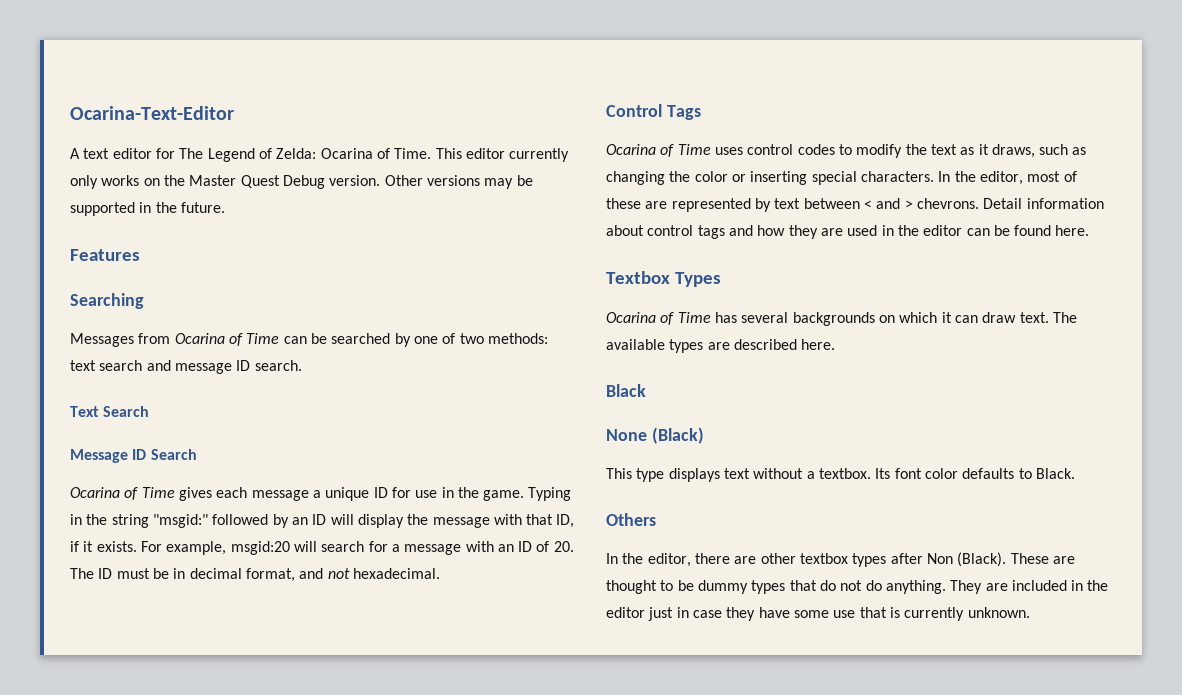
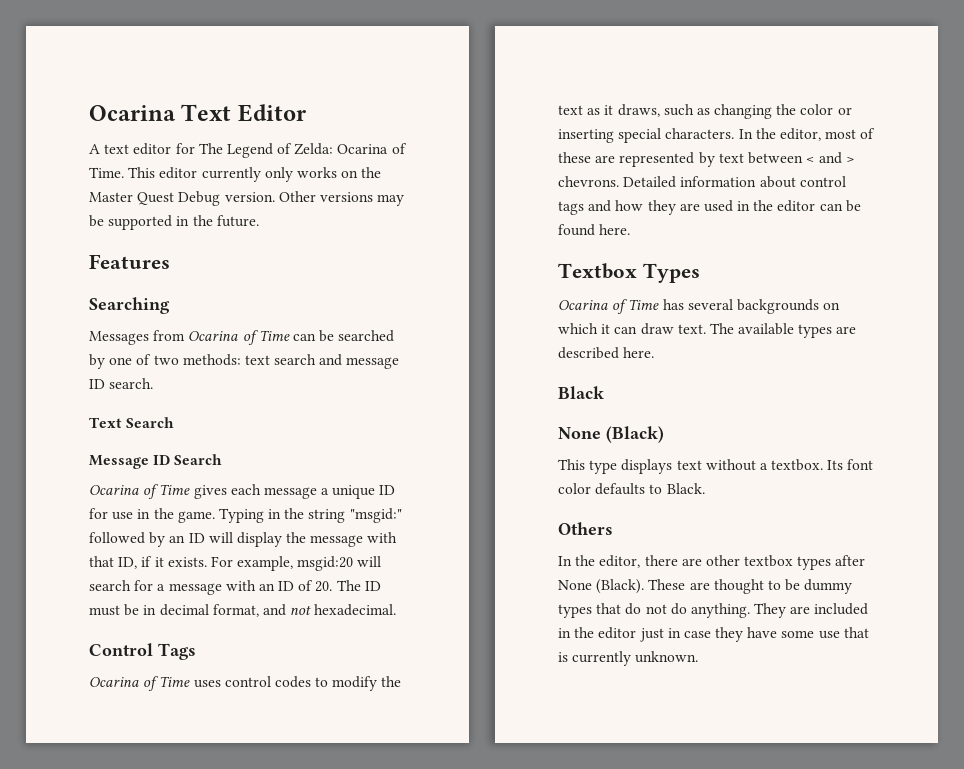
[70,106,234,120] Ocarina-Text-Editor -> [89,104,306,122] Ocarina Text Editor
[983,198,1023,209] Detail -> [623,176,677,188] Detailed
[890,553,953,564] after Non -> [835,555,866,566] [558,580,592,590] after None

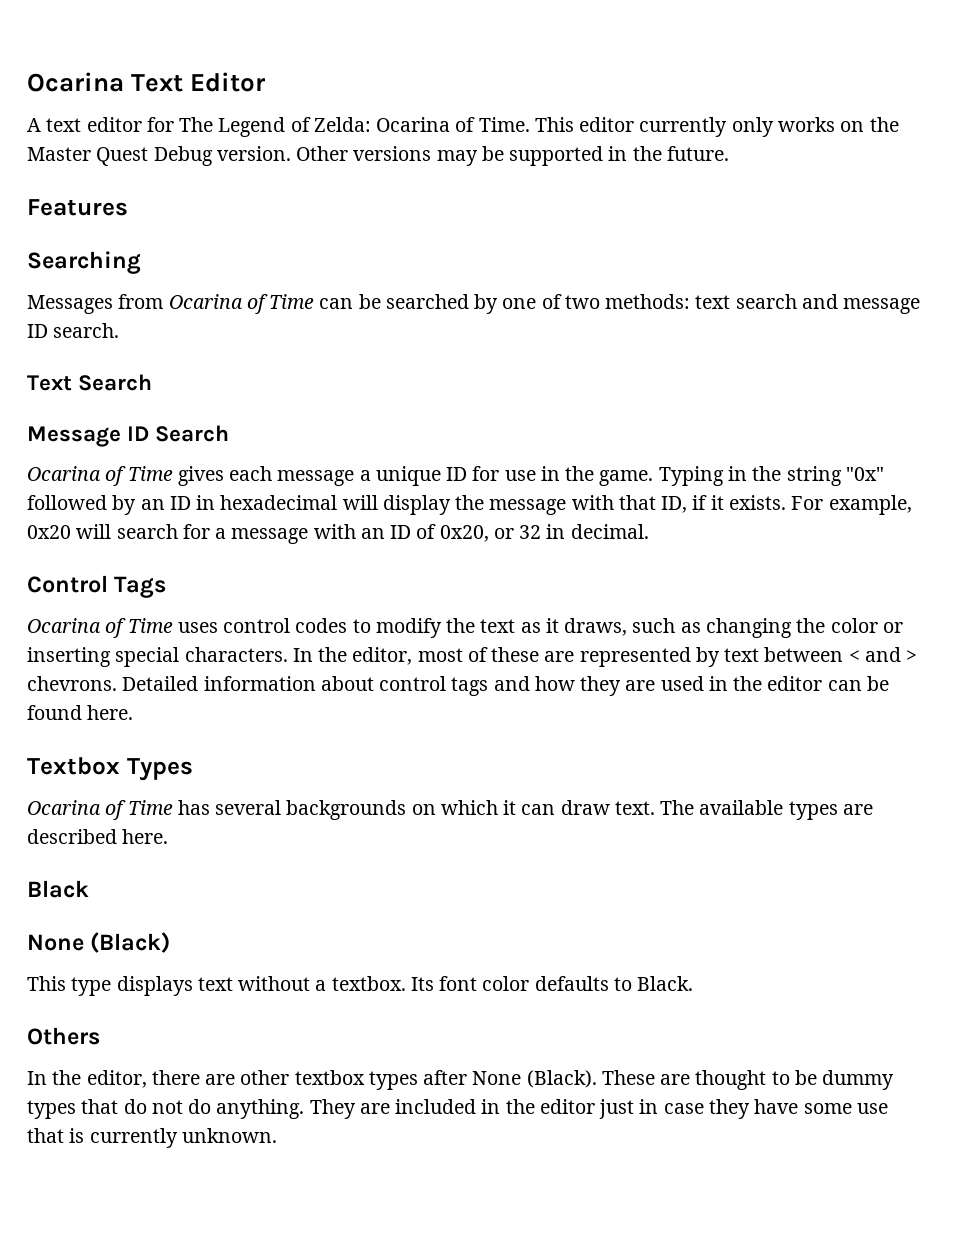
[349,508,402,523] "msgid:" -> [845,467,884,481] "0x"
(205, 538) none -> [196,495,338,510] in hexadecimal
[297,556,354,571] msgid:20 -> [27,525,71,539] 0x20
[315,580,381,592] [89,604,397,617] 20. The ID must be in decimal format, and not hexadecimal. -> [439,524,649,542] 0x20, or 32 in decimal.

